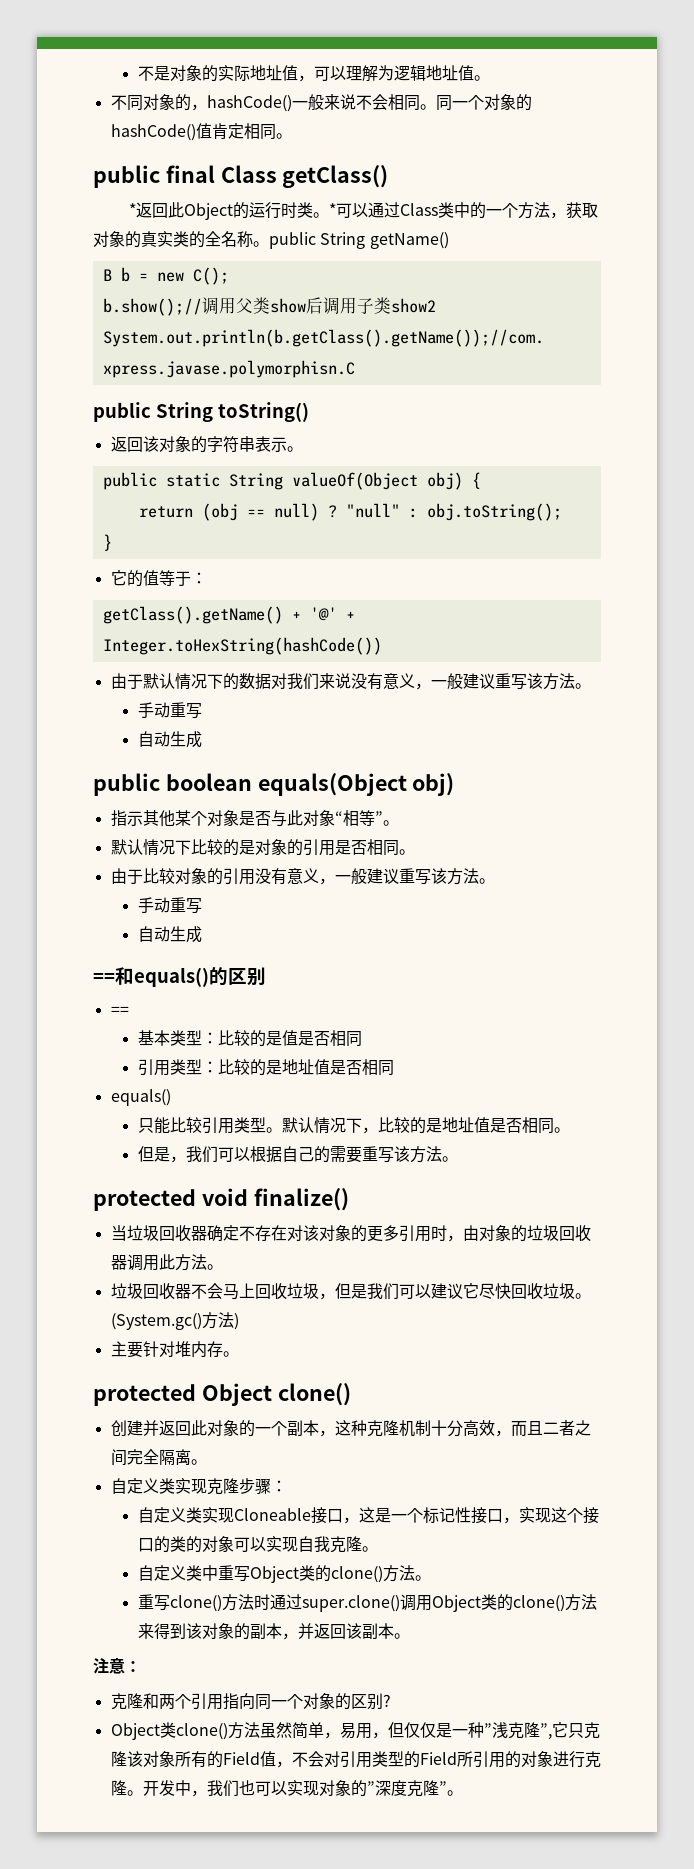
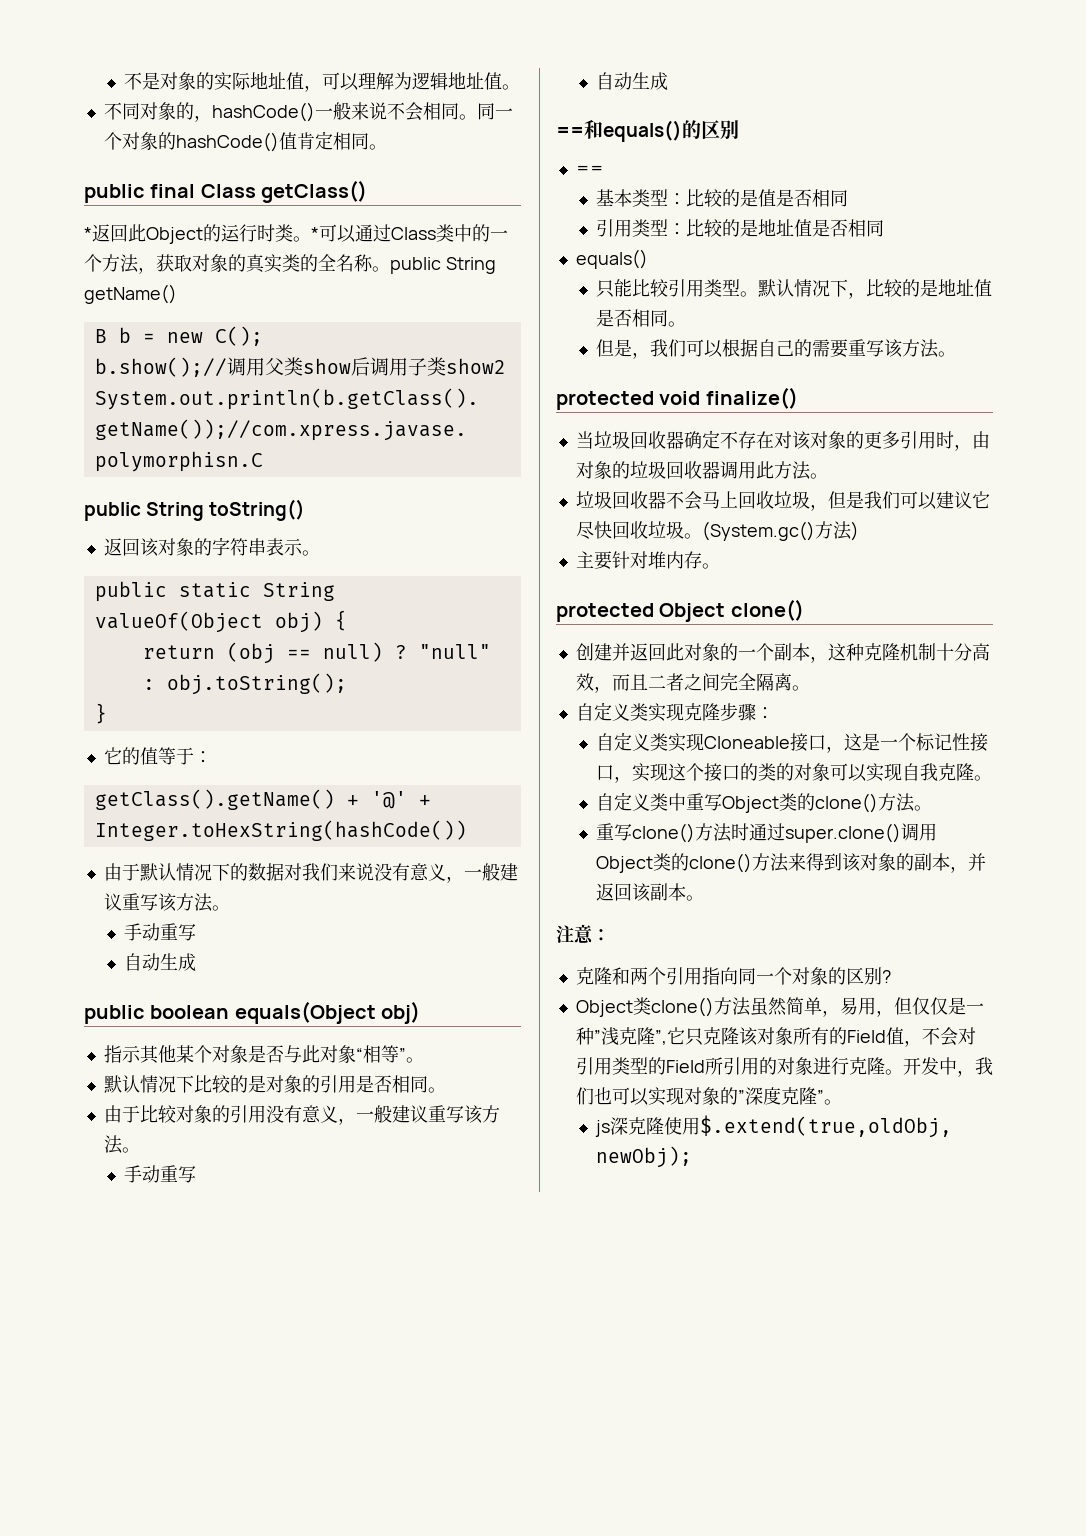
(463, 1793) none -> [595,1115,953,1138] [596,1146,693,1168] // js深克隆使用$.extend(true,oldObj, newObj);

